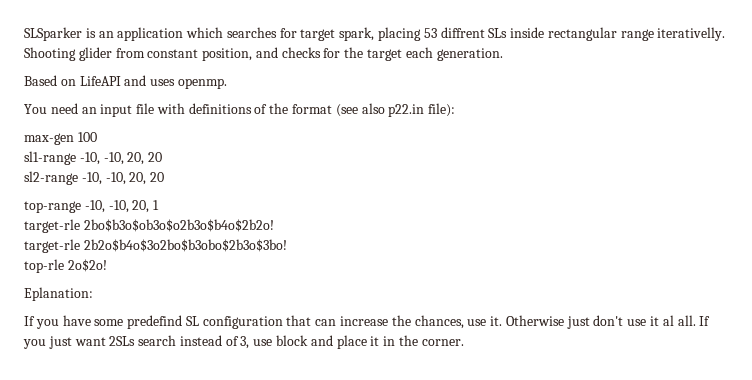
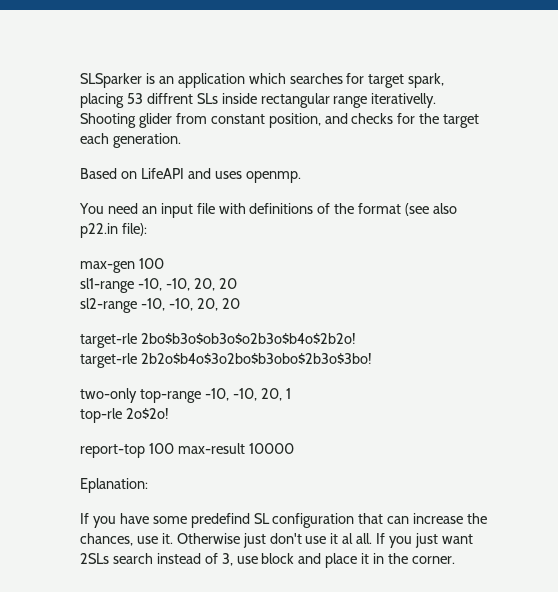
(165, 177) none -> [80,333,356,348] [80,353,372,368] [80,388,137,403] target-rle 2bo$b3o$ob3o$o2b3o$b4o$2b2o! // target-rle 2b2o$b4o$3o2bo$b3obo$2b3o$3bo! // two-only
[24,219,274,233] [24,239,287,253] [24,259,107,273] target-rle 2bo$b3o$ob3o$o2b3o$b4o$2b2o! // target-rle 2b2o$b4o$3o2bo$b3obo$2b3o$3bo! // top-rle 2o$2o! -> [80,408,169,423] [80,443,294,458] top-rle 2o$2o! // report-top 100 max-result 10000

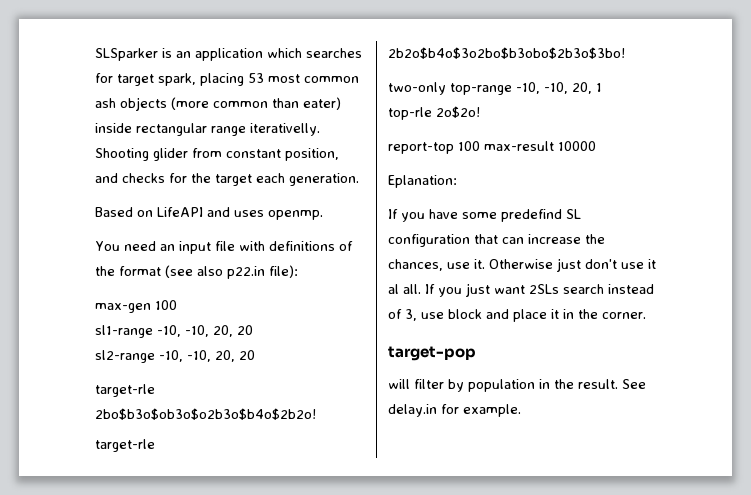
[146,93,218,104] diffrent SLs -> [268,74,359,83] [95,97,341,111] most common ash objects (more common than eater)
(455, 560) none -> [388,346,476,361] [388,379,646,392] [388,404,521,417] // target-pop // will filter by population in the result. See delay.in for example.

